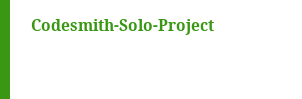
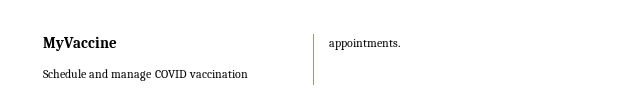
[31,19,214,35] Codesmith-Solo-Project -> [43,36,117,51] [43,69,248,81] [329,39,400,50] MyVaccine // Schedule and manage COVID vaccination appointments.

